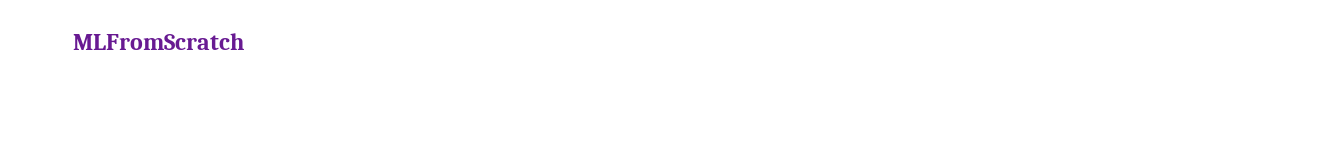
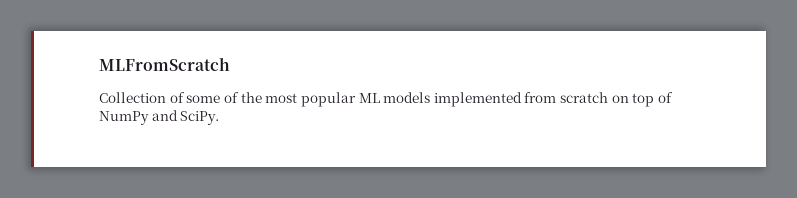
(244, 41) none -> [99,92,674,107] [99,110,220,125] // Collection of some of the most popular ML models implemented from scratch on top of NumPy and SciPy.

